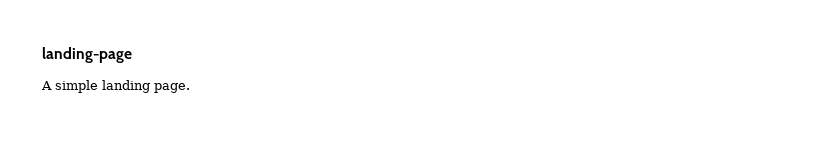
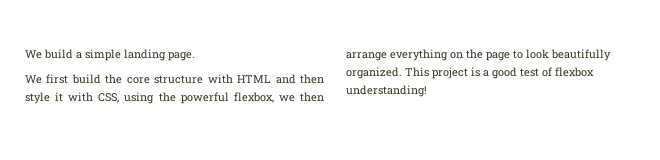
[42,47,132,63] [41,81,52,90] landing-page // A -> [25,49,82,59] We build a
(190, 88) none -> [25,74,325,84] [25,92,324,104] [346,49,611,61] [346,67,594,79] [346,85,427,97] // We first build the core structure with HTML and then style it with CSS, using the powerful flexbox, we then arrange everything on the page to look beautifully organized. This project is a good test of flexbox understanding!

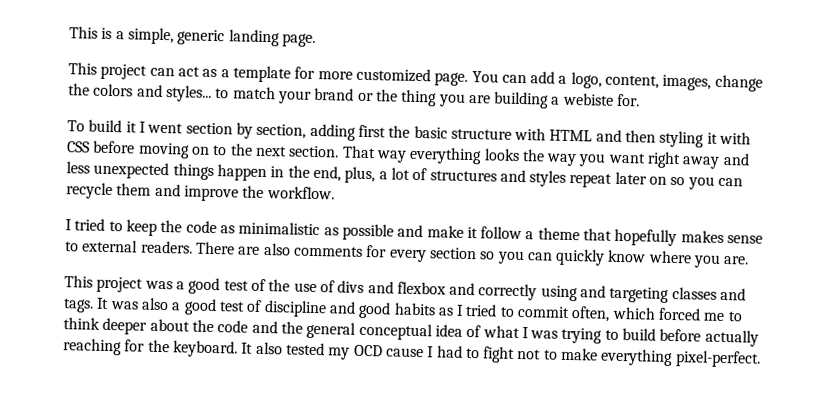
[25,49,195,61] [25,74,150,84] We build a simple landing page. // We first build the core -> [69,26,316,47] [68,62,763,92] [68,83,641,109] [67,119,448,141] This is a simple, generic landing page. // This project can act as a template for more customized page. You can add a logo, content, images, change the colors and styles... to match your brand or the thing you are building a webiste for. // To build it I went section by section, adding first the basic
[25,92,50,104] style -> [659,130,705,148] styling
[98,92,324,104] [346,49,611,61] [346,67,594,79] [346,85,427,97] CSS, using the powerful flexbox, we then arrange everything on the page to look beautifully organized. This project is a good test of flexbox understanding! -> [67,140,750,169] [66,161,744,190] [66,182,335,202] [65,218,764,247] [65,239,750,268] [64,275,747,303] [63,297,743,322] [63,317,759,347] [63,338,761,368] CSS before moving on to the next section. That way everything looks the way you want right away and less unexpected things happen in the end, plus, a lot of structures and styles repeat later on so you can recycle them and improve the workflow. // I tried to keep the code as minimalistic as possible and make it follow a theme that hopefully makes sense to external readers. There are also comments for every section so you can quickly know where you are. // This project was a good test of the use of divs and flexbox and correctly using and targeting classes and tags. It was also a good test of discipline and good habits as I tried to commit often, which forced me to think deeper about the code and the general conceptual idea of what I was trying to build before actually reaching for the keyboard. It also tested my OCD cause I had to fight not to make everything pixel-perfect.

